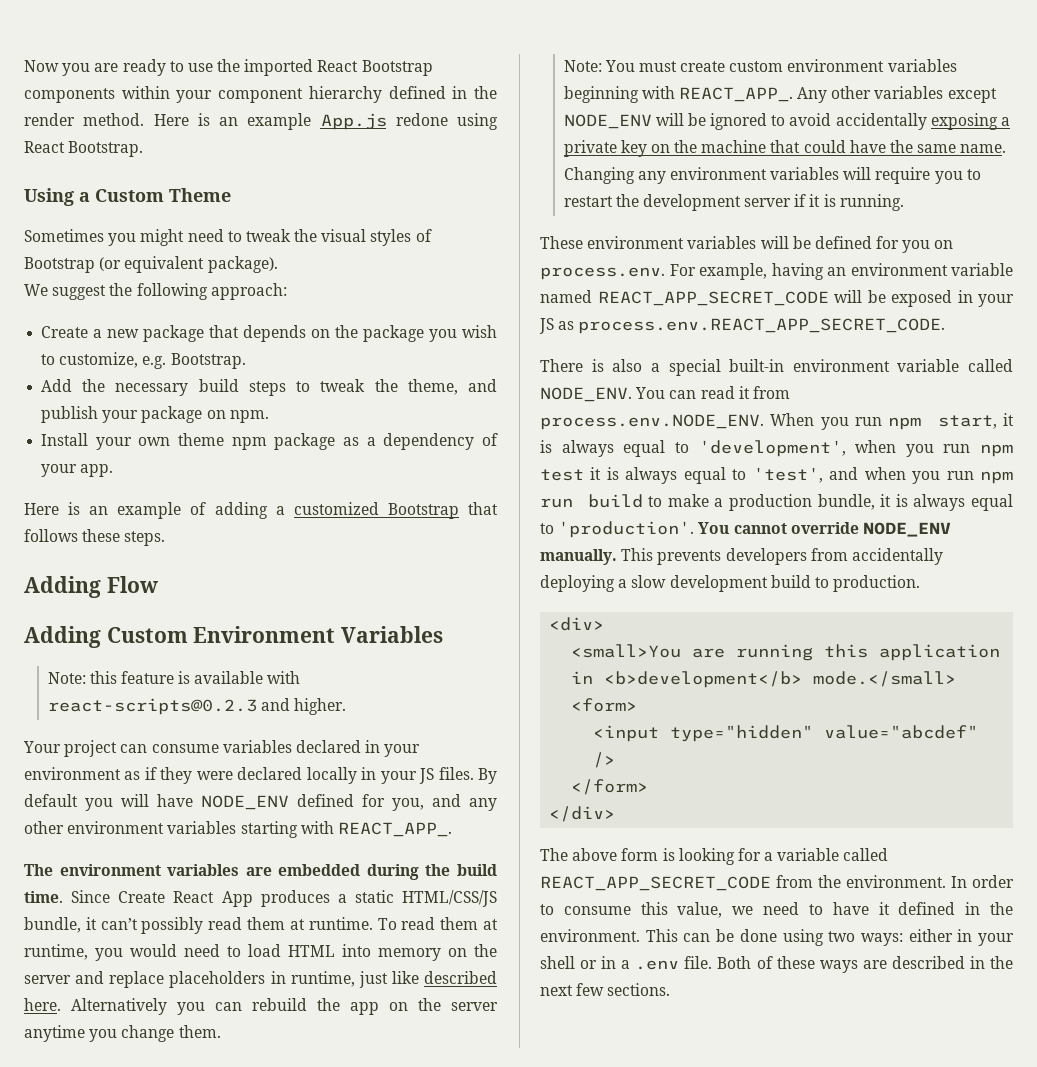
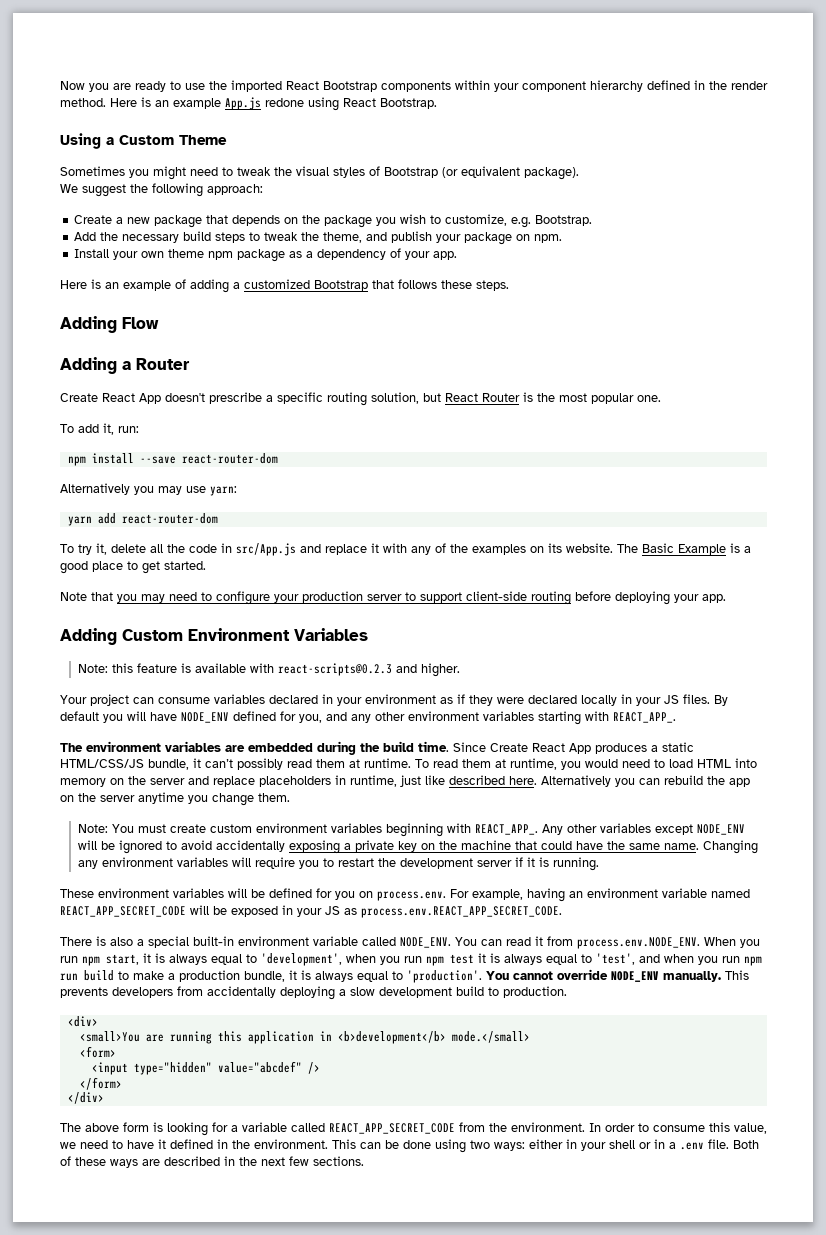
(158, 584) none -> [60,357,190,374] [60,392,661,406] [60,423,139,435] [67,453,278,466] [60,483,237,496] [67,513,218,526] [60,543,751,556] [60,561,206,574] [60,591,726,605] // Adding a Router // Create React App doesn't prescribe a specific routing solution, but React Router is the most popular one. // To add it, run: // npm install --save react-router-dom // Alternatively you may use yarn: // yarn add react-router-dom // To try it, delete all the code in src/App.js and replace it with any of the examples on its website. The Basic Example is a good place to get started. // Note that you may need to configure your production server to support client-side routing before deploying your app.

